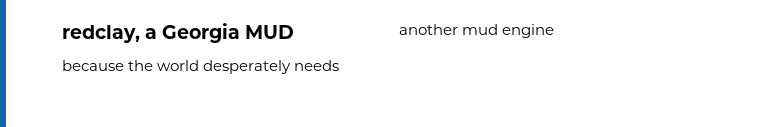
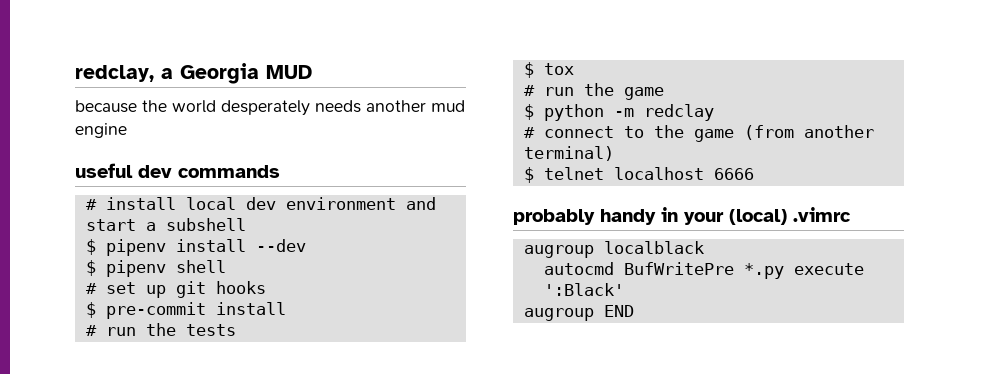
(555, 31) none -> [75,163,280,178] [85,197,436,210] [85,218,246,231] [85,239,306,256] [85,260,226,277] [85,281,266,298] [85,302,286,319] [85,323,236,336] [523,62,574,78] [523,83,664,100] [523,104,714,121] [523,125,874,142] [523,146,614,161] [523,167,754,183] [513,207,851,225] [523,241,704,258] [543,262,864,279] [543,283,624,296] [523,305,634,321] // useful dev commands // # install local dev environment and start a subshell // $ pipenv install --dev // $ pipenv shell // # set up git hooks // $ pre-commit install // # run the tests // $ tox // # run the game // $ python -m redclay // # connect to the game (from another terminal) // $ telnet localhost 6666 // probably handy in your (local) .vimrc // augroup localblack // autocmd BufWritePre *.py execute ':Black' // augroup END

